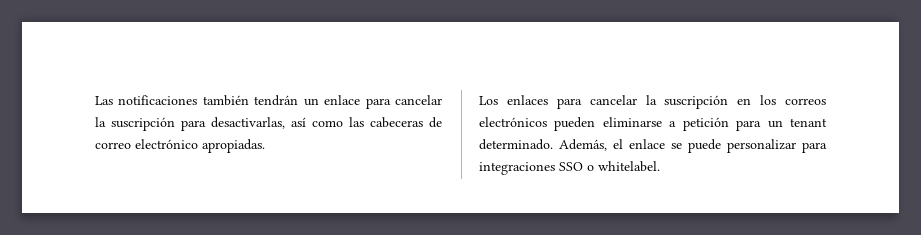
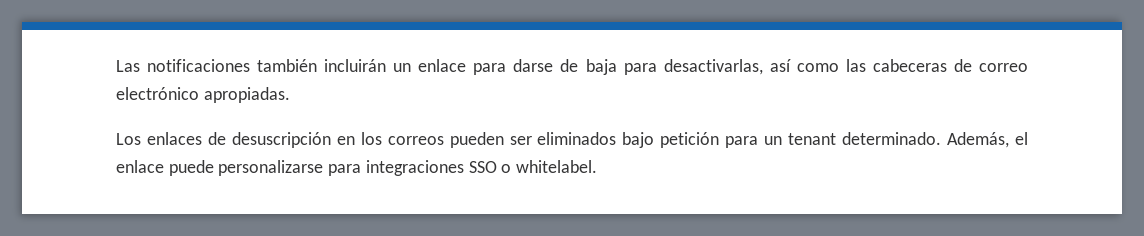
[254,95,299,106] tendrán -> [324,59,387,72] incluirán
[395,95,442,105] [95,117,175,131] cancelar la suscripción -> [513,59,617,75] darse de baja
[556,95,826,109] [479,117,677,131] para cancelar la suscripción en los correos electrónicos pueden eliminarse a -> [207,132,655,148] de desuscripción en los correos pueden ser eliminados bajo
[671,139,796,153] se puede personalizar -> [168,160,324,176] puede personalizarse

